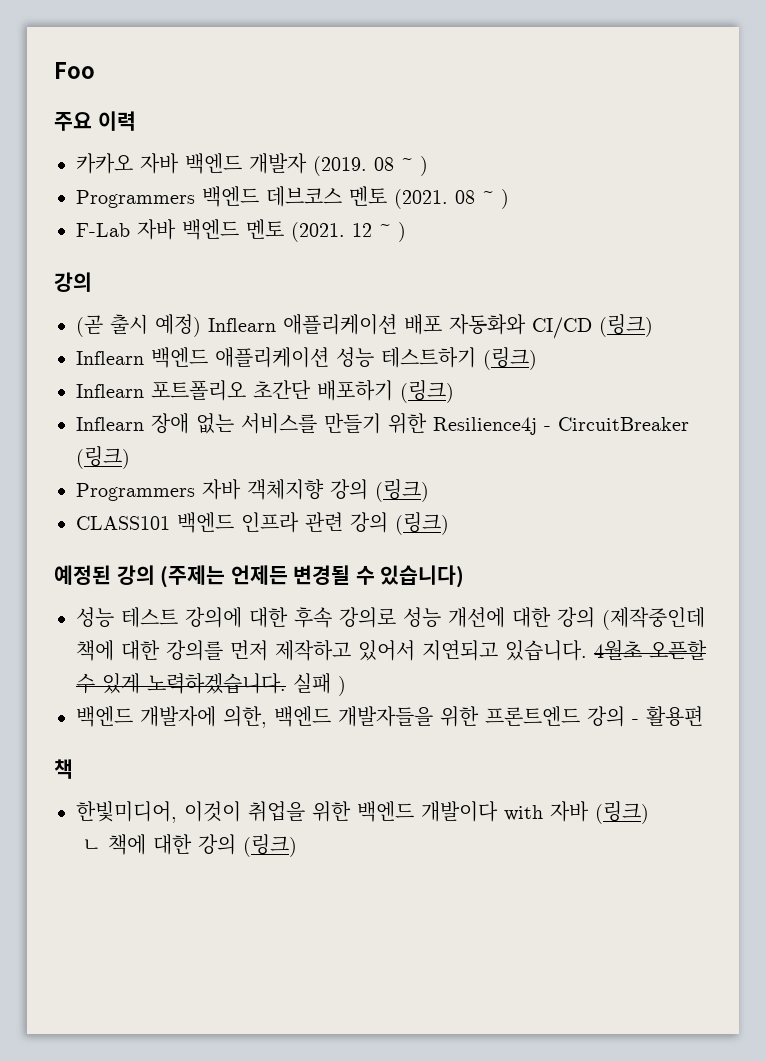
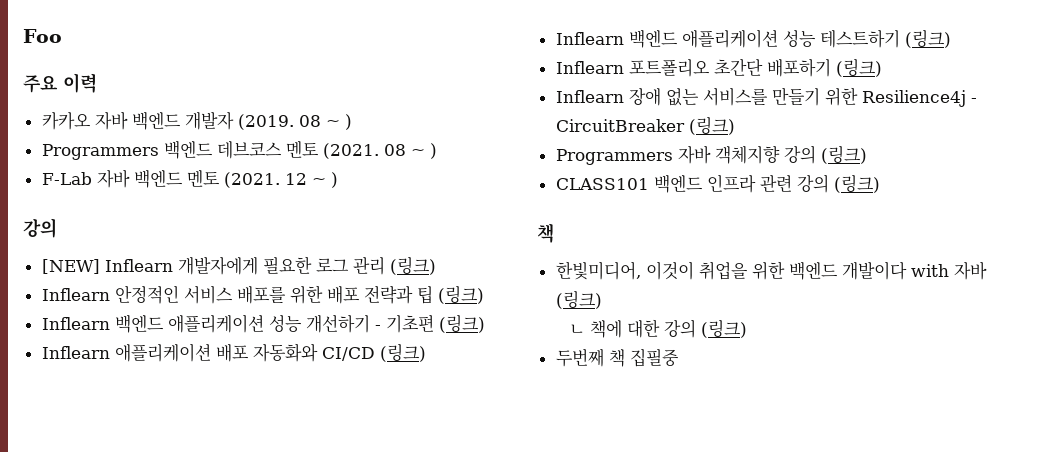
[76,314,201,337] (곧 출시 예정) -> [41,256,436,275] [41,285,484,304] [41,314,485,333] [NEW] Inflearn 개발자에게 필요한 로그 관리 (링크) // Inflearn 안정적인 서비스 배포를 위한 배포 전략과 팁 (링크) // Inflearn 백엔드 애플리케이션 성능 개선하기 - 기초편 (링크) //
[54,565,465,588] [76,607,705,630] [76,639,707,661] [76,673,346,696] [76,706,703,728] // 예정된 강의 (주제는 언제든 변경될 수 있습니다) // 성능 테스트 강의에 대한 후속 강의로 성능 개선에 대한 강의 (제작중인데 책에 대한 강의를 먼저 제작하고 있어서 지연되고 있습니다. 4월초 오픈할 수 있게 노력하겠습니다. 실패 ) // 백엔드 개발자에 의한, 백엔드 개발자들을 위한 프론트엔드 강의 - 활용편 -> (880, 183) none
(297, 845) none -> [555,348,679,367] // 두번째 책 집필중

